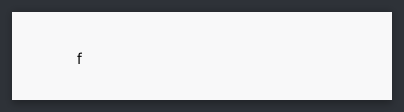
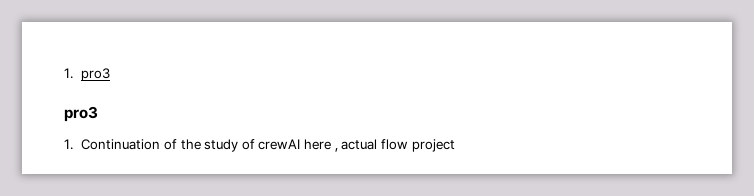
[77,52,83,64] f -> [64,68,111,81] [64,106,98,122] [64,139,455,152] 1. pro3 // pro3 // 1. Continuation of the study of crewAI here , actual flow project

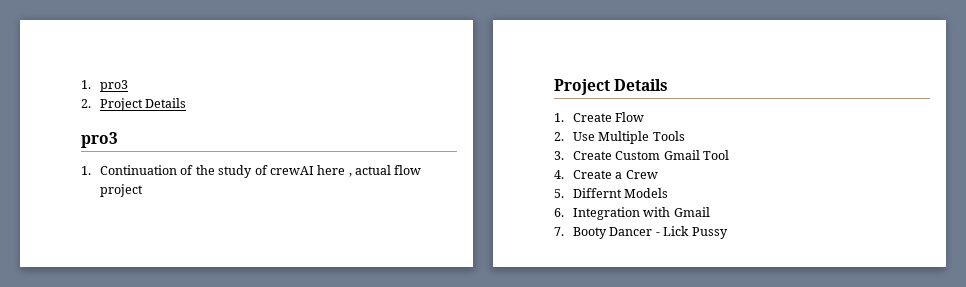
(111, 74) none -> [81,98,187,111] // 2. Project Details
(455, 145) none -> [554,79,669,95] [554,112,645,122] [554,131,685,144] [554,150,730,160] [554,170,658,179] [554,188,669,198] [554,207,710,220] [554,226,728,239] // Project Details // 1. Create Flow // 2. Use Multiple Tools // 3. Create Custom Gmail Tool // 4. Create a Crew // 5. Differnt Models // 6. Integration with Gmail // 7. Booty Dancer - Lick Pussy

